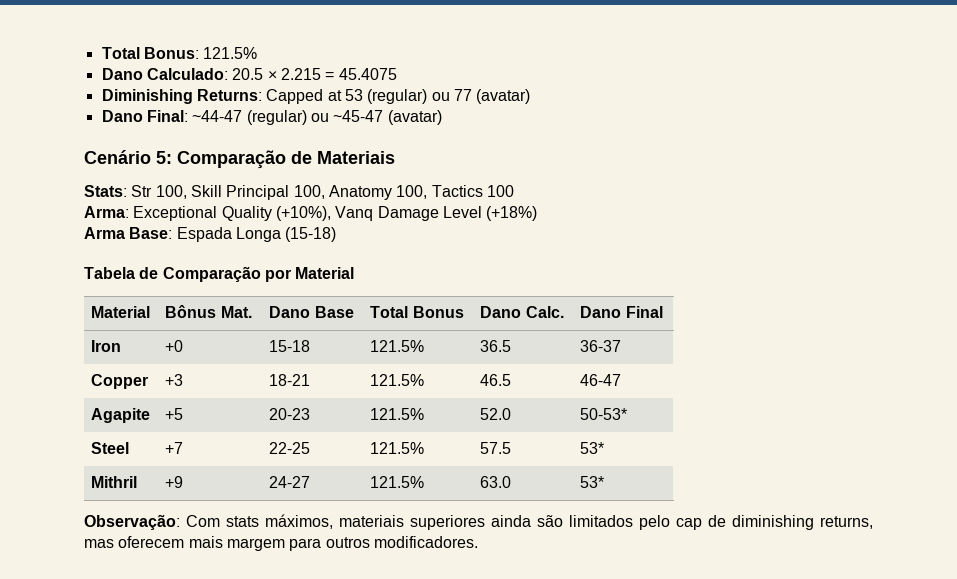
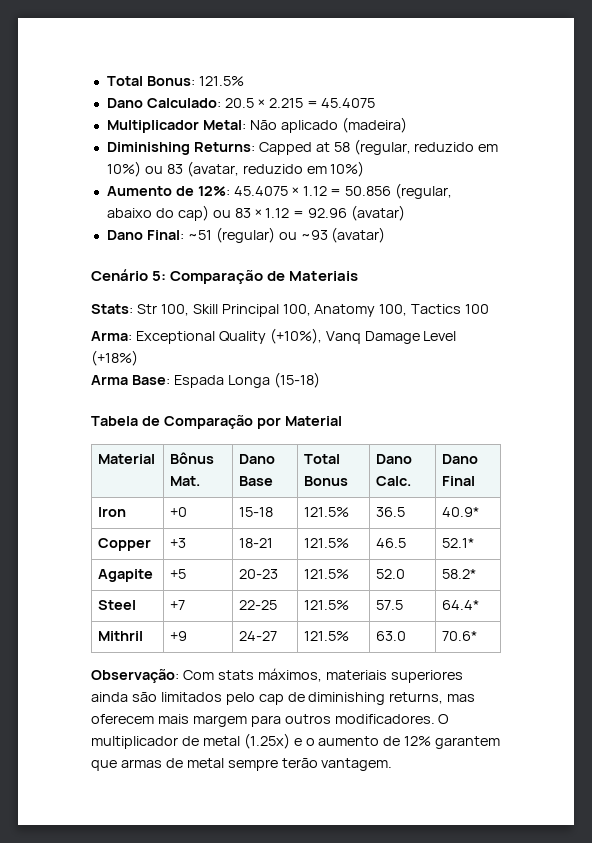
(397, 74) none -> [106,117,407,133] // Multiplicador Metal: Não aplicado (madeira)
[344,89,472,104] 53 (regular) ou 77 -> [333,139,499,155] [106,161,365,177] [106,183,453,199] [106,205,348,221] 58 (regular, reduzido em 10%) ou 83 (avatar, reduzido em 10%) // Aumento de 12%: 45.4075 × 1.12 = 50.856 (regular, abaixo do cap) ou 83 × 1.12 = 92.96
[192,110,384,125] ~44-47 (regular) ou ~45-47 -> [187,227,328,243] ~51 (regular) ou ~93
[580,340,622,352] 36-37 -> [442,507,480,517] 40.9*
[580,374,622,386] 46-47 -> [442,538,475,548] 52.1*
[580,408,628,420] 50-53* -> [442,569,477,579] 58.2*
[580,442,605,454] 53* -> [442,600,480,610] 64.4*
[580,476,605,488] 53* -> [442,631,478,641] 70.6*
(478, 542) none -> [438,714,450,724] [91,733,501,749] [91,758,393,771] O multiplicador de metal (1.25x) e o aumento de 12% garantem que armas de metal sempre terão vantagem.

